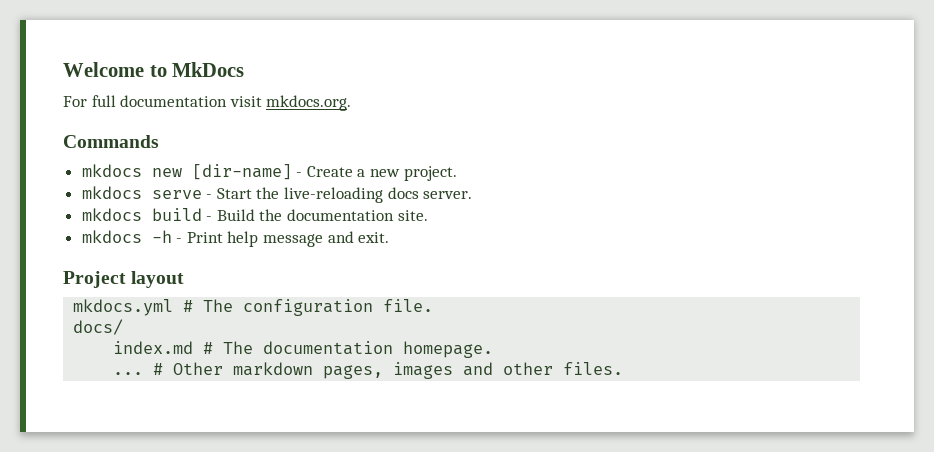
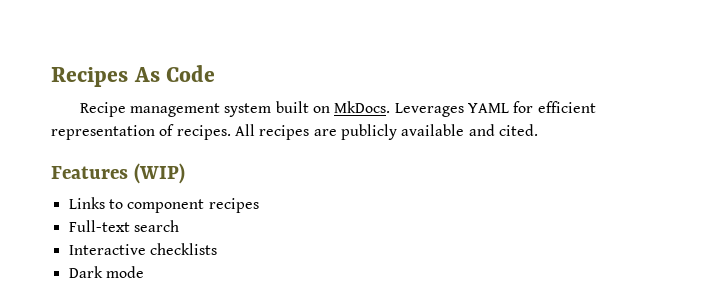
[63,62,245,77] [63,95,352,111] [63,135,159,148] [81,164,457,181] [81,186,473,203] [81,208,428,221] [81,230,390,247] [63,271,185,288] [73,299,434,316] [73,319,124,335] [113,341,494,358] [113,362,624,379] Welcome to MkDocs // For full documentation visit mkdocs.org. // Commands // mkdocs new [dir-name] - Create a new project. // mkdocs serve - Start the live-reloading docs server. // mkdocs build - Build the documentation site. // mkdocs -h - Print help message and exit. // Project layout // mkdocs.yml # The configuration file. // docs/ // index.md # The documentation homepage. // ... # Other markdown pages, images and other files. -> [51,65,216,87] [79,101,596,117] [51,124,538,140] [51,163,185,184] [68,197,259,213] [68,220,179,232] [68,243,217,255] [68,266,144,278] Recipes As Code // Recipe management system built on MkDocs. Leverages YAML for efficient representation of recipes. All recipes are publicly available and cited. // Features (WIP) // Links to component recipes // Full-text search // Interactive checklists // Dark mode

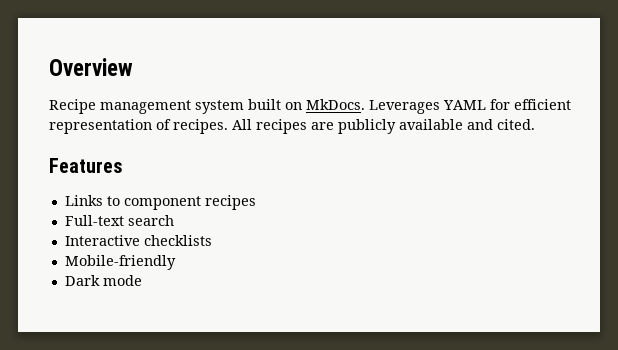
[51,65,216,87] Recipes As Code -> [49,58,133,76] Overview
[133,163,185,184] (WIP) -> (123, 165) none
(217, 249) none -> [64,255,176,270] // Mobile-friendly

